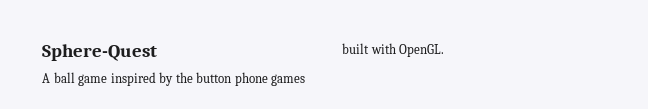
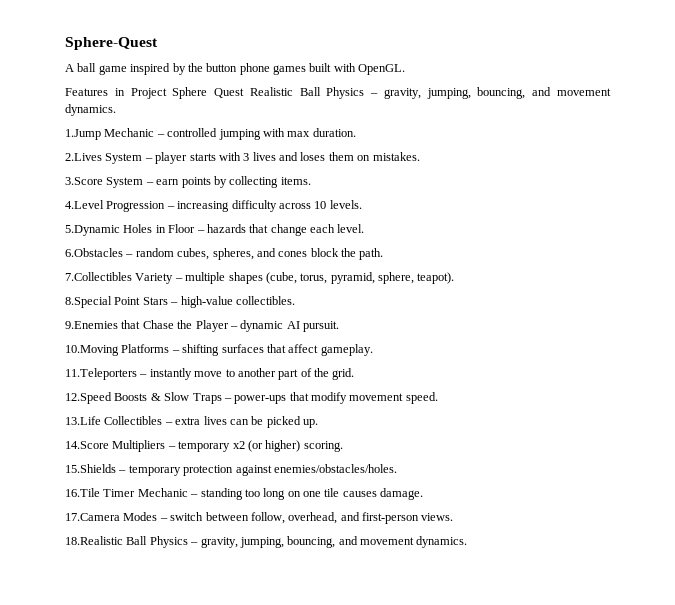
(445, 50) none -> [65,87,611,99] [65,104,116,116] [65,128,356,140] [65,152,420,164] [65,176,311,188] [65,200,362,212] [65,224,365,236] [65,248,384,260] [65,272,455,284] [65,296,295,308] [65,320,339,332] [65,344,373,356] [65,368,355,380] [65,392,438,404] [65,416,318,428] [65,440,343,452] [65,464,397,476] [65,488,424,500] [65,512,454,524] [65,536,468,548] // Features in Project Sphere Quest Realistic Ball Physics – gravity, jumping, bouncing, and movement dynamics. // 1.Jump Mechanic – controlled jumping with max duration. // 2.Lives System – player starts with 3 lives and loses them on mistakes. // 3.Score System – earn points by collecting items. // 4.Level Progression – increasing difficulty across 10 levels. // 5.Dynamic Holes in Floor – hazards that change each level. // 6.Obstacles – random cubes, spheres, and cones block the path. // 7.Collectibles Variety – multiple shapes (cube, torus, pyramid, sphere, teapot). // 8.Special Point Stars – high-value collectibles. // 9.Enemies that Chase the Player – dynamic AI pursuit. // 10.Moving Platforms – shifting surfaces that affect gameplay. // 11.Teleporters – instantly move to another part of the grid. // 12.Speed Boosts & Slow Traps – power-ups that modify movement speed. // 13.Life Collectibles – extra lives can be picked up. // 14.Score Multipliers – temporary x2 (or higher) scoring. // 15.Shields – temporary protection against enemies/obstacles/holes. // 16.Tile Timer Mechanic – standing too long on one tile causes damage. // 17.Camera Modes – switch between follow, overhead, and first-person views. // 18.Realistic Ball Physics – gravity, jumping, bouncing, and movement dynamics.

